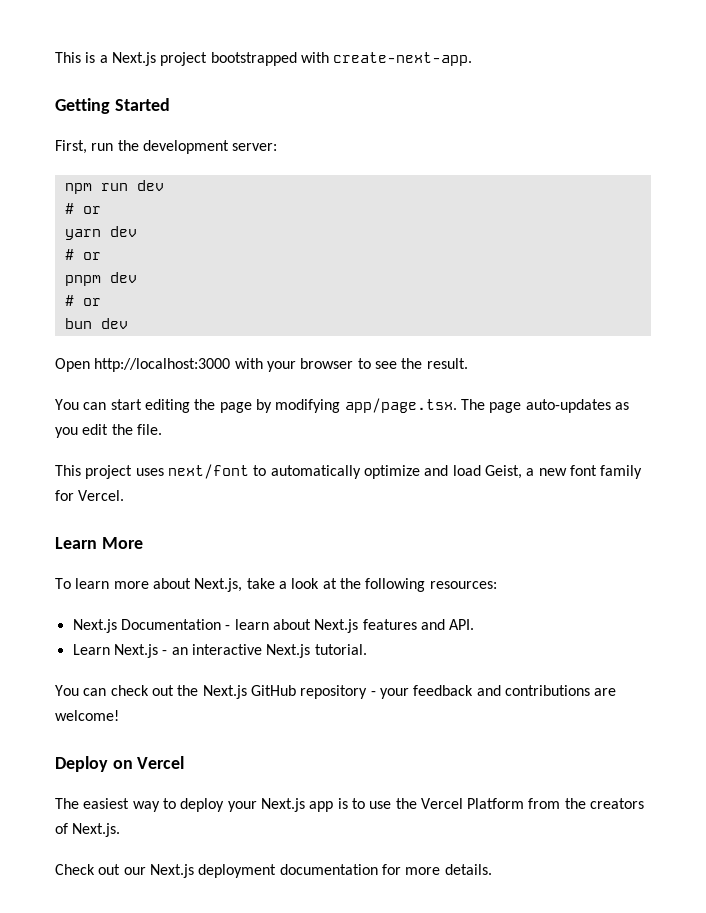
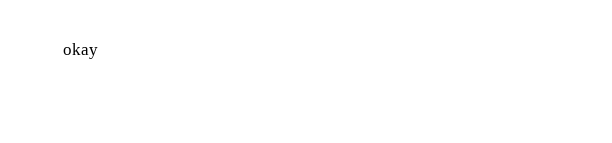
[55,52,473,66] [55,98,170,114] [55,140,278,154] [64,180,164,194] [64,203,101,214] [64,226,137,240] [64,249,101,260] [64,272,137,286] [64,295,101,306] [64,318,128,329] [55,358,468,372] [55,398,629,413] [55,424,162,438] [55,464,643,479] [55,490,125,501] [55,537,143,549] [55,578,497,592] [72,619,475,633] [72,644,367,658] [55,685,617,699] [55,710,119,721] [55,756,185,772] [55,798,645,812] [55,823,121,837] [55,864,492,878] This is a Next.js project bootstrapped with create-next-app. // Getting Started // First, run the development server: // npm run dev // # or // yarn dev // # or // pnpm dev // # or // bun dev // Open http://localhost:3000 with your browser to see the result. // You can start editing the page by modifying app/page.tsx. The page auto-updates as you edit the file. // This project uses next/font to automatically optimize and load Geist, a new font family for Vercel. // Learn More // To learn more about Next.js, take a look at the following resources: // Next.js Documentation - learn about Next.js features and API. // Learn Next.js - an interactive Next.js tutorial. // You can check out the Next.js GitHub repository - your feedback and contributions are welcome! // Deploy on Vercel // The easiest way to deploy your Next.js app is to use the Vercel Platform from the creators of Next.js. // Check out our Next.js deployment documentation for more details. -> [63,43,98,59] okay

